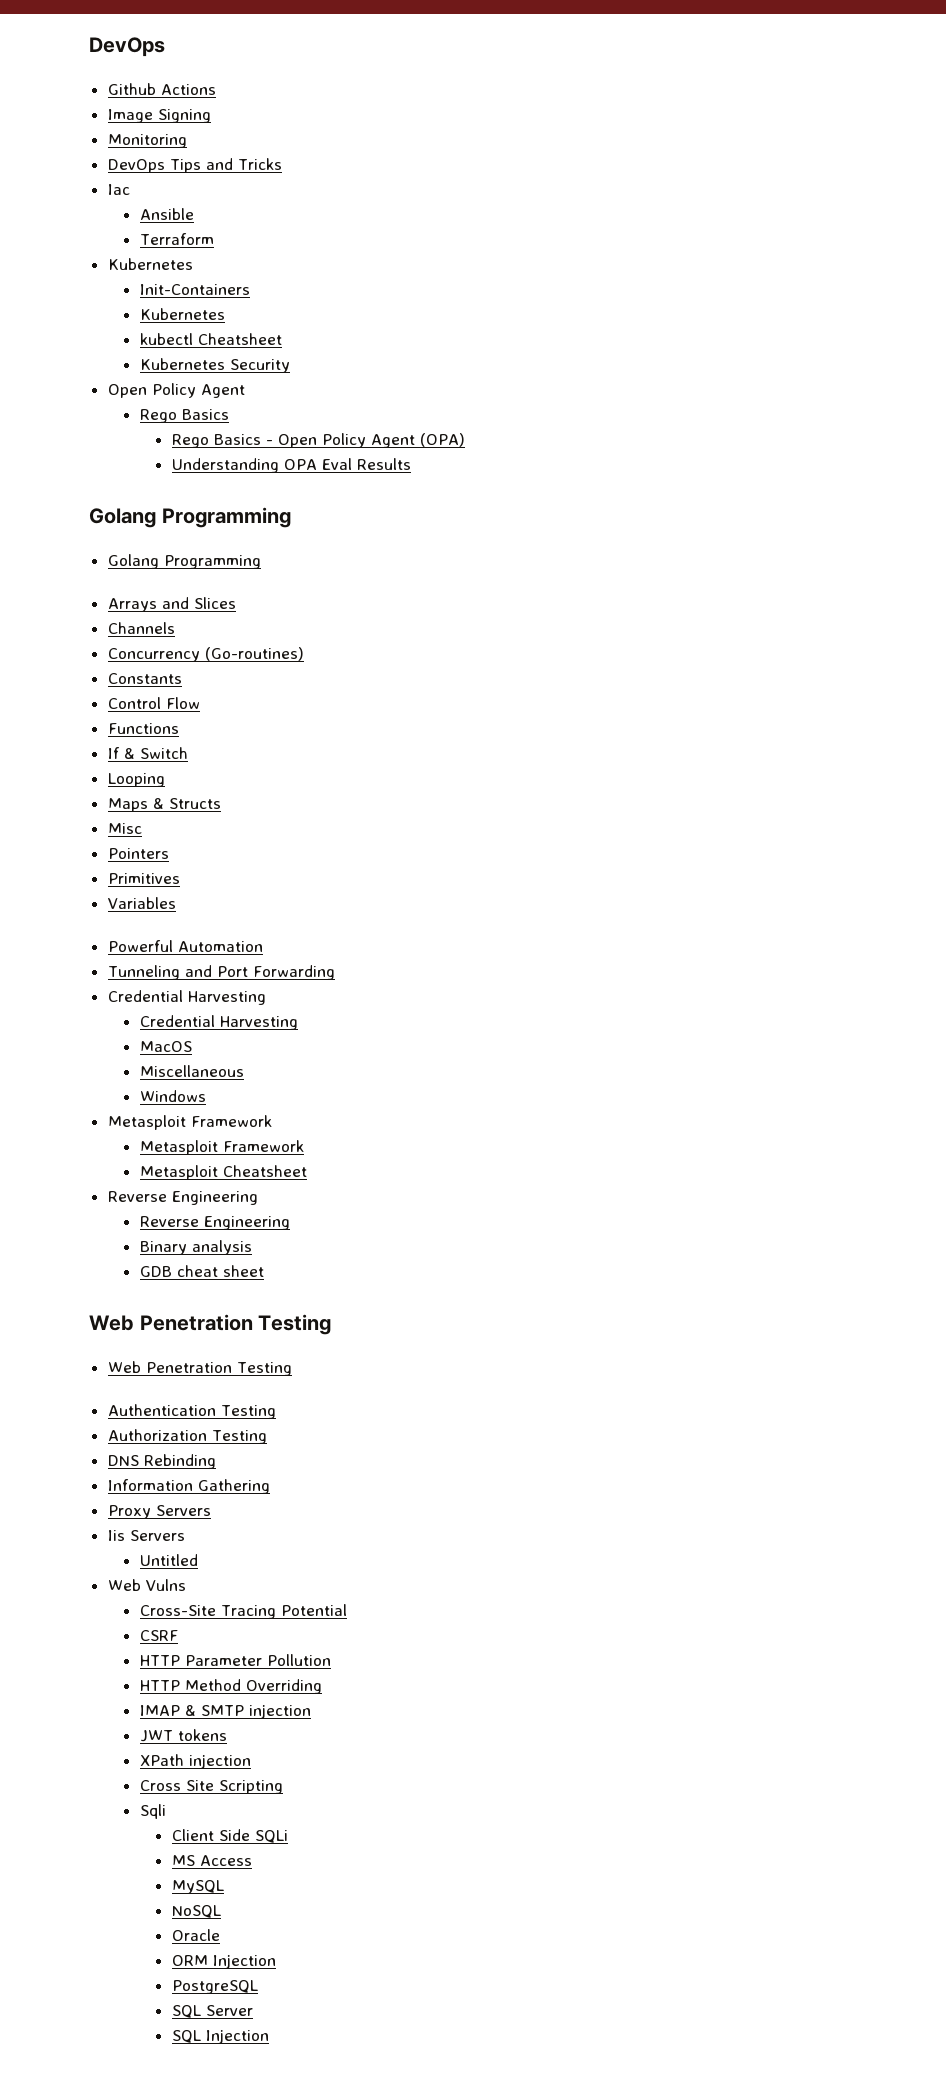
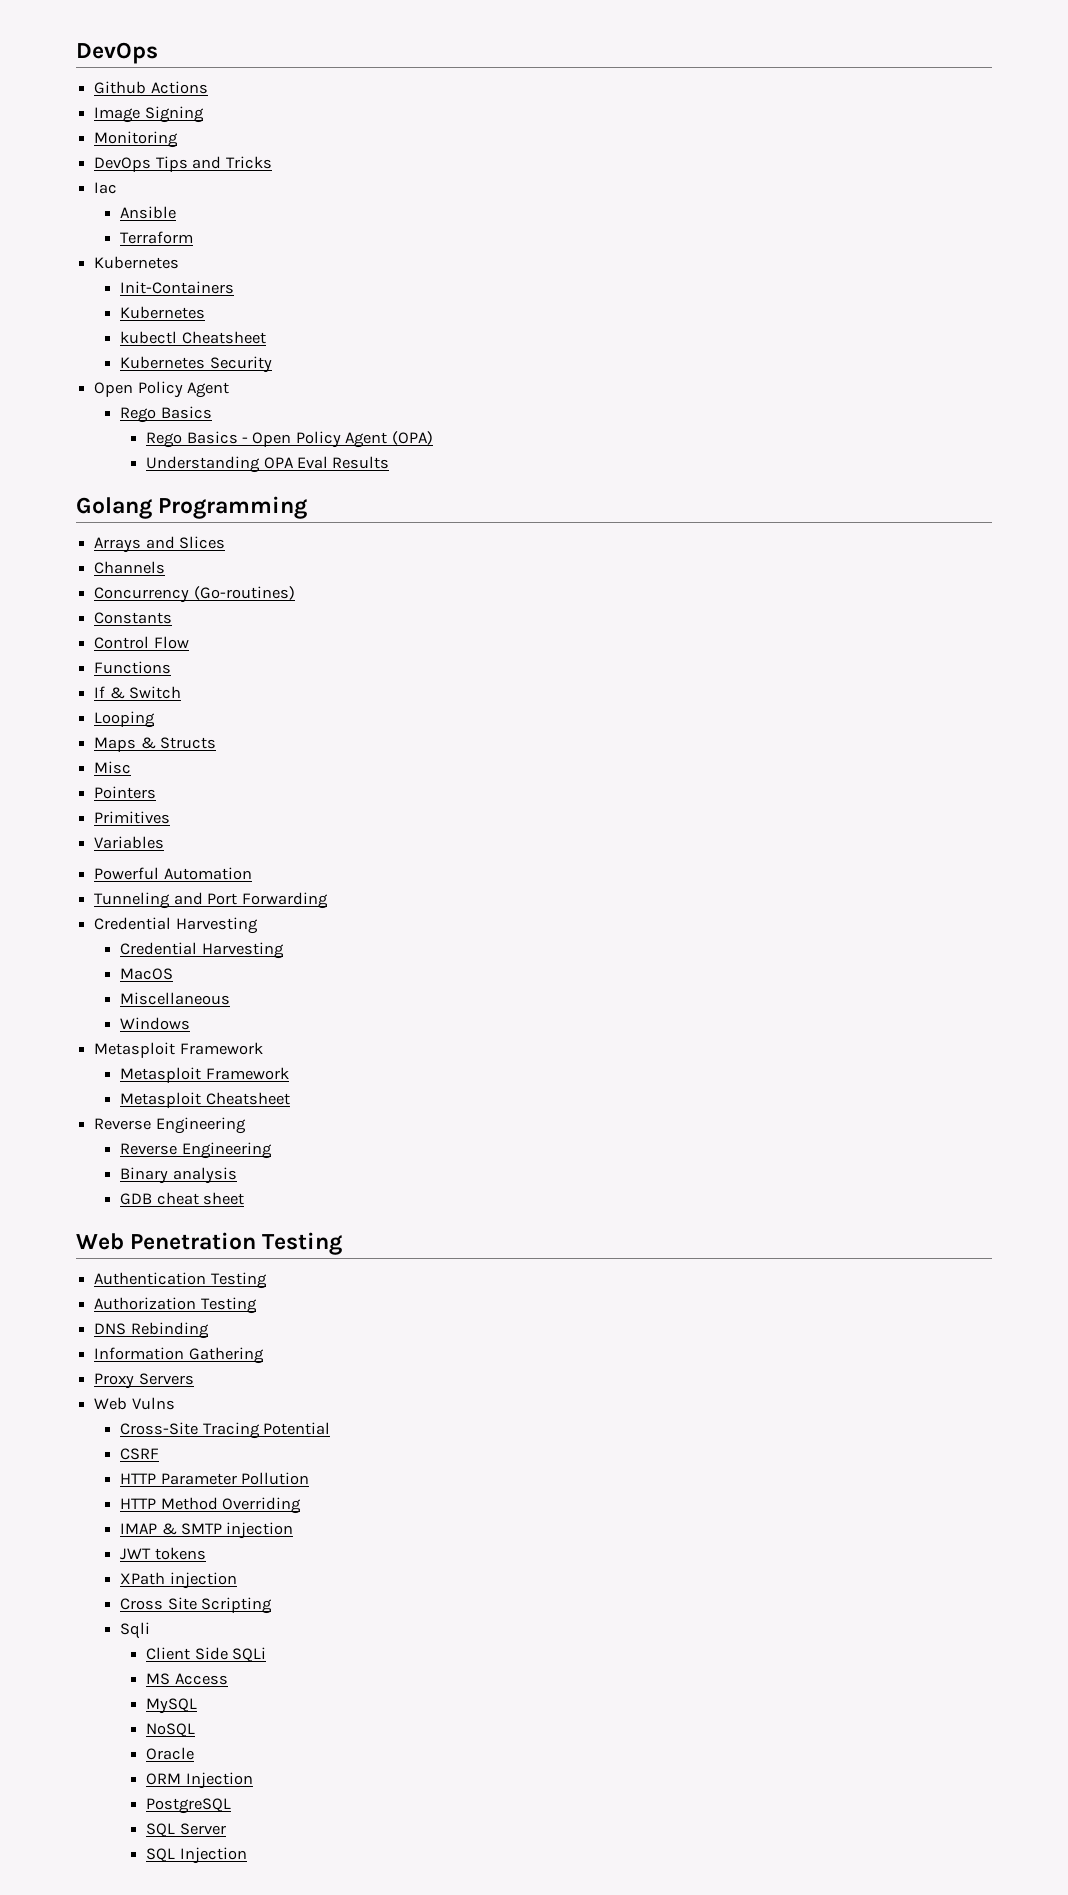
[107,554,261,569] // Golang Programming -> (308, 507) none
[107,1361,292,1376] // Web Penetration Testing -> (343, 1243) none
[107,1530,185,1541] [139,1554,198,1566] // Iis Servers // Untitled -> (194, 1379) none

